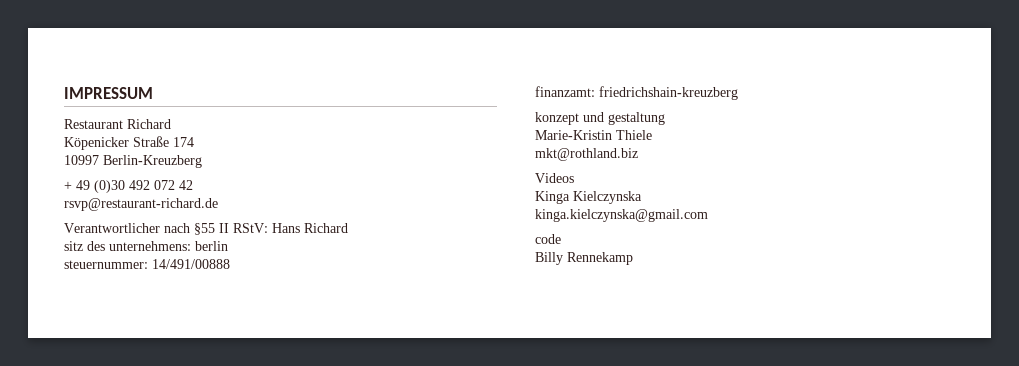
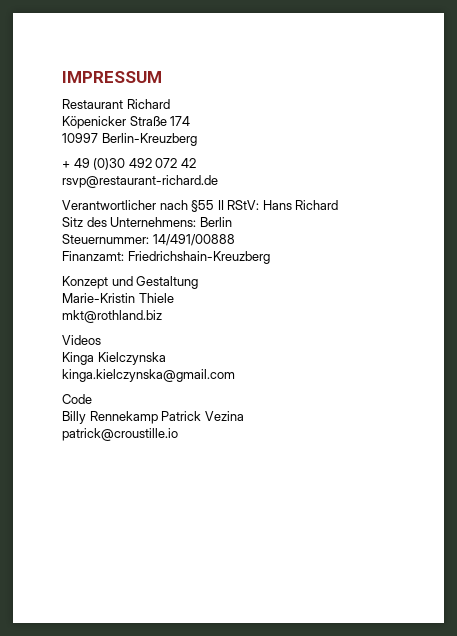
[64,241,228,251] [64,259,230,269] [535,86,738,100] [535,112,665,125] sitz des unternehmens: berlin // steuernummer: 14/491/00888 // finanzamt: friedrichshain-kreuzberg // konzept und gestaltung -> [62,217,232,227] [62,234,235,246] [62,251,270,264] [62,276,199,289] Sitz des Unternehmens: Berlin // Steuernummer: 14/491/00888 // Finanzamt: Friedrichshain-Kreuzberg // Konzept und Gestaltung
[535,234,561,244] code -> [62,394,92,404] Code
(633, 258) none -> [161,411,244,421] [62,428,178,441] Patrick Vezina // patrick@croustille.io

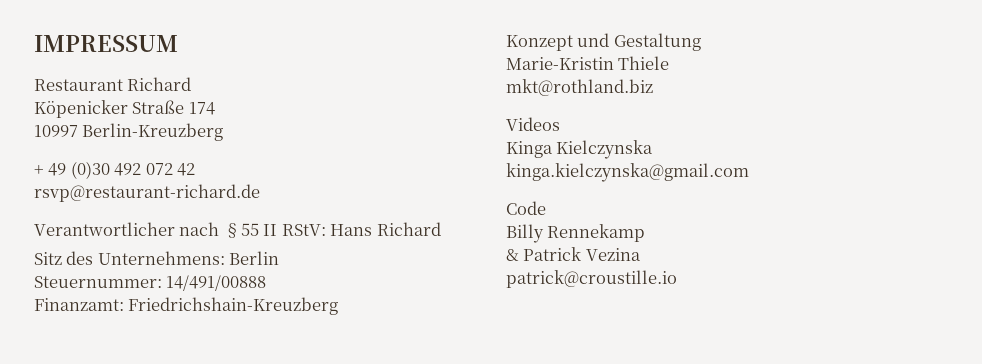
(158, 417) none -> [506,249,519,261] // &

